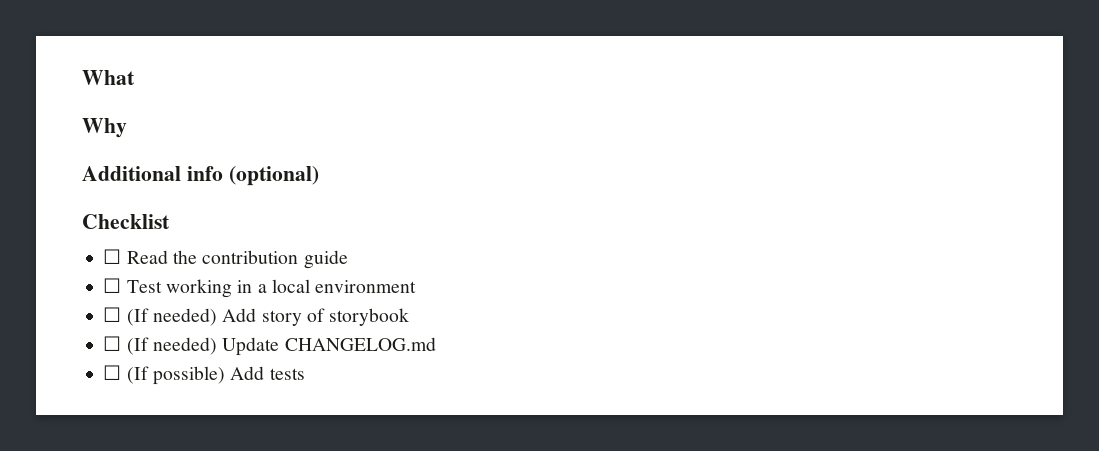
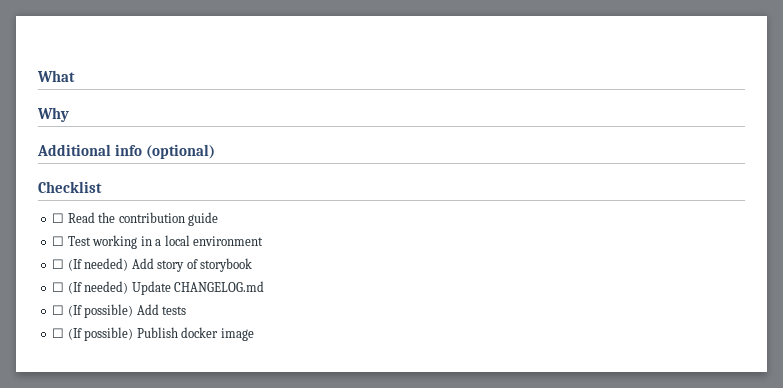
(305, 374) none -> [52,327,254,341] // ☐ (If possible) Publish docker image

